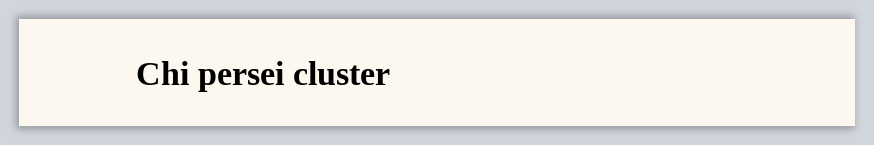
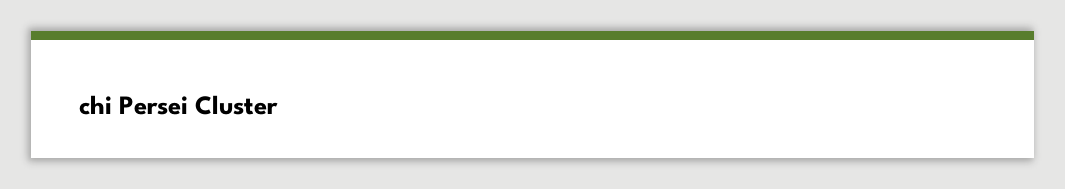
[136,61,391,92] Chi persei cluster -> [79,95,279,115] chi Persei Cluster

